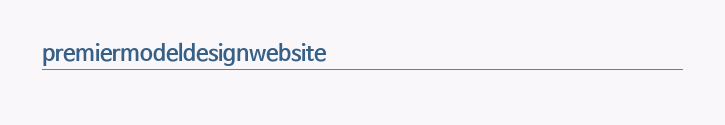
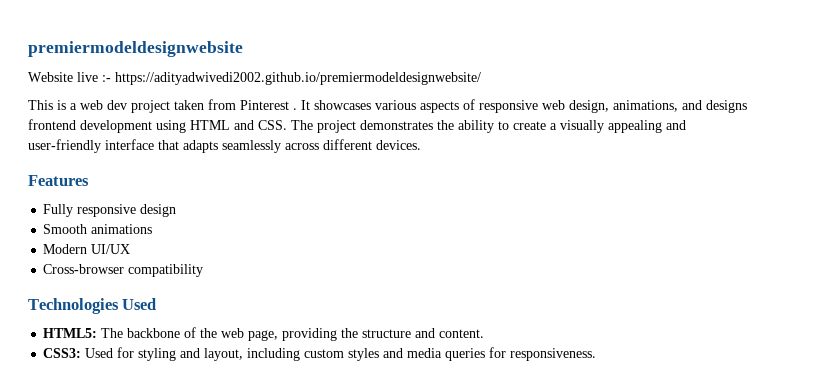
(327, 54) none -> [28,72,481,85] [28,99,747,113] [28,119,686,133] [28,139,421,153] [28,175,89,186] [43,204,177,217] [43,224,153,234] [43,244,131,254] [43,264,204,277] [28,298,157,314] [43,327,485,341] [43,347,597,361] // Website live :- https://adityadwivedi2002.github.io/premiermodeldesignwebsite/ // This is a web dev project taken from Pinterest . It showcases various aspects of responsive web design, animations, and designs frontend development using HTML and CSS. The project demonstrates the ability to create a visually appealing and user-friendly interface that adapts seamlessly across different devices. // Features // Fully responsive design // Smooth animations // Modern UI/UX // Cross-browser compatibility // Technologies Used // HTML5: The backbone of the web page, providing the structure and content. // CSS3: Used for styling and layout, including custom styles and media queries for responsiveness.

